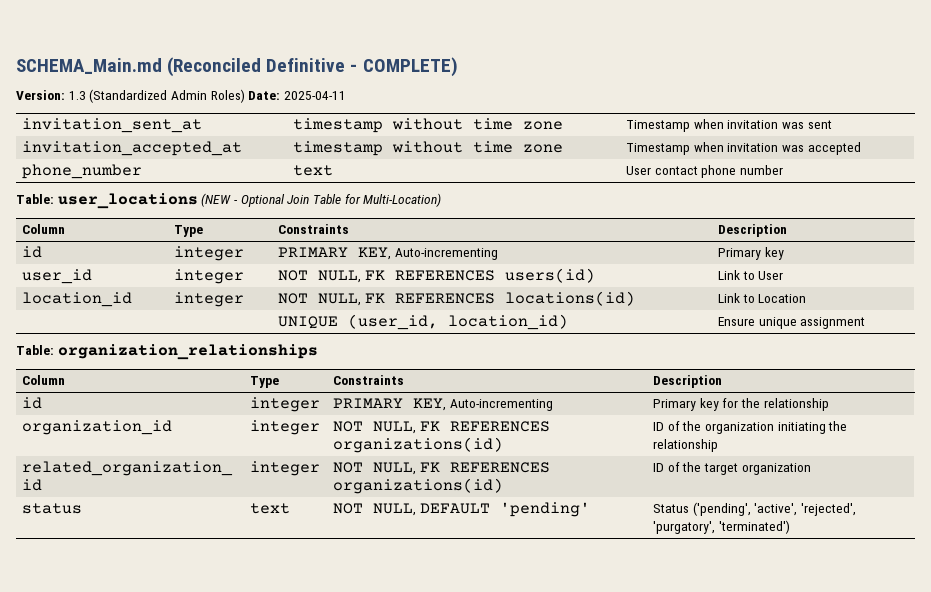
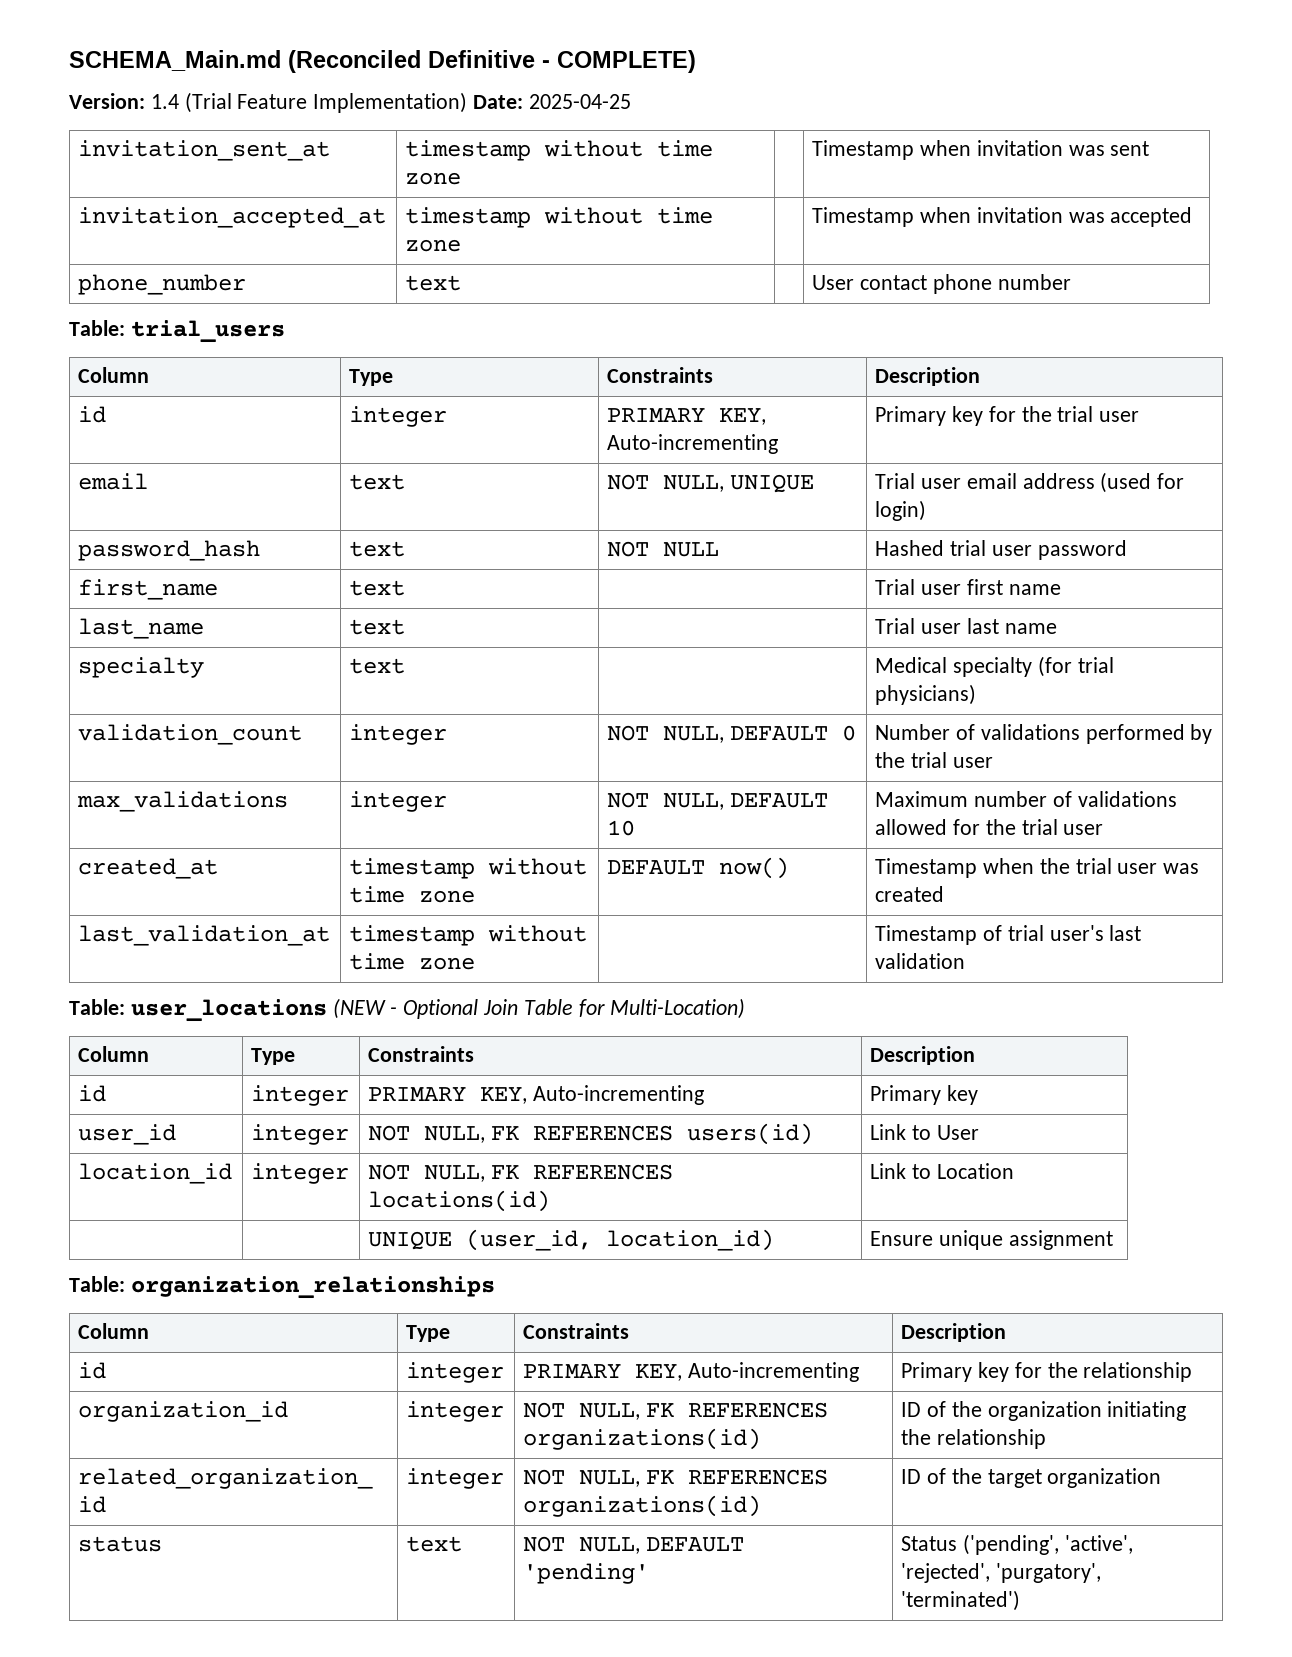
[68,89,346,103] 1.3 (Standardized Admin Roles) Date: 2025-04-11 -> [150,92,631,113] 1.4 (Trial Feature Implementation) Date: 2025-04-25
(784, 170) none -> [69,320,285,343] [78,367,150,383] [349,369,394,386] [607,367,714,383] [875,367,981,386] [78,406,107,423] [349,406,448,427] [607,408,767,425] [607,434,779,454] [875,406,1140,426] [78,473,149,490] [349,474,406,490] [607,474,814,493] [875,472,1185,493] [875,500,927,521] [78,540,261,561] [349,541,406,557] [607,541,720,557] [875,540,1127,560] [78,579,219,600] [349,580,406,596] [875,579,1061,595] [78,618,205,639] [349,619,406,635] [875,618,1057,634] [78,657,205,678] [349,658,406,674] [875,656,1114,677] [875,684,977,705] [78,724,303,745] [349,724,448,745] [607,725,856,743] [875,724,1213,744] [875,752,993,768] [77,791,289,812] [349,791,448,812] [607,792,828,810] [607,820,636,836] [875,791,1177,807] [875,819,1104,835] [78,858,219,879] [349,858,588,879] [349,886,476,903] [607,857,790,879] [875,858,1200,878] [875,886,945,902] [78,925,331,946] [349,925,588,946] [349,953,476,970] [875,925,1142,945] [875,953,966,969] // Table: trial_users // Column | Type | Constraints | Description // id | integer | PRIMARY KEY, Auto-incrementing | Primary key for the trial user // email | text | NOT NULL, UNIQUE | Trial user email address (used for login) // password_hash | text | NOT NULL | Hashed trial user password // first_name | text | | Trial user first name // last_name | text | | Trial user last name // specialty | text | | Medical specialty (for trial physicians) // validation_count | integer | NOT NULL, DEFAULT 0 | Number of validations performed by the trial user // max_validations | integer | NOT NULL, DEFAULT 10 | Maximum number of validations allowed for the trial user // created_at | timestamp without time zone | DEFAULT now() | Timestamp when the trial user was created // last_validation_at | timestamp without time zone | | Timestamp of trial user's last validation

